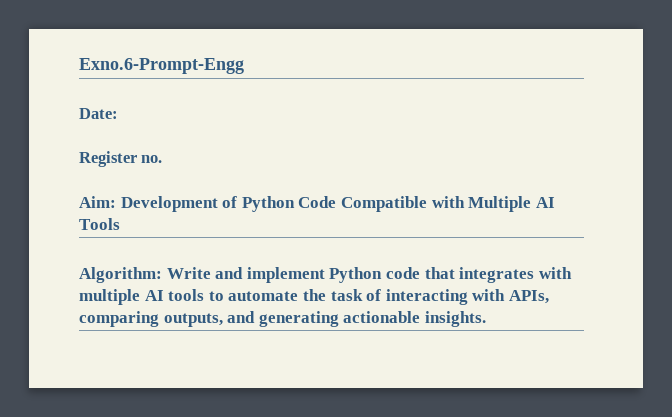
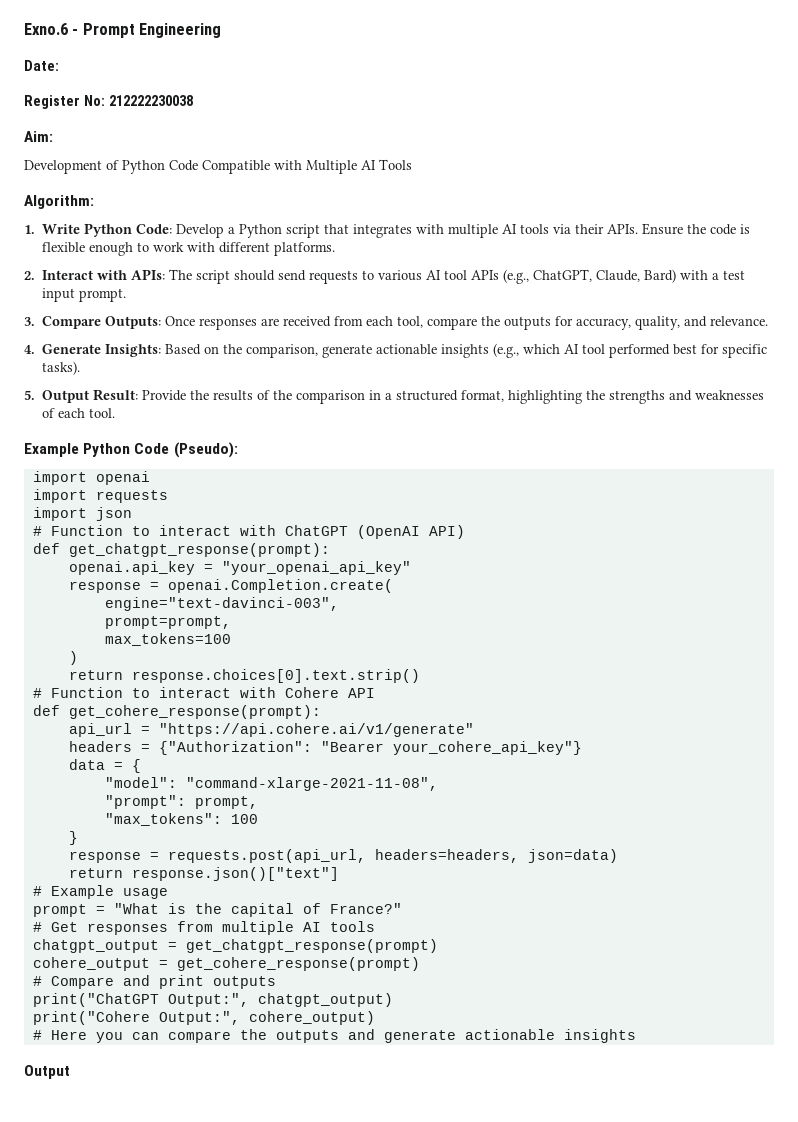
[79,58,244,74] Exno.6-Prompt-Engg -> [24,23,222,38] Exno.6 - Prompt Engineering
[141,155,163,163] no. -> [83,95,193,106] No: 212222230038
(116, 202) none -> (53, 136) //
[166,267,420,283] Write and implement Python code -> [24,223,321,238] // 1. Write Python Code: Develop a Python script
[208,289,549,305] [79,311,486,327] to automate the task of interacting with APIs, comparing outputs, and generating actionable insights. -> [553,223,751,235] [42,242,336,256] [24,269,746,284] [42,288,127,302] [24,316,769,330] [24,343,768,358] [42,361,81,375] [24,389,765,404] [42,408,116,418] [24,442,238,458] [32,471,150,485] [32,489,168,503] [32,507,132,521] [32,525,465,539] [32,543,330,557] [68,561,411,575] [68,579,393,593] [104,597,339,611] [104,616,231,629] [104,633,231,646] [68,651,78,665] [68,669,420,683] [32,687,375,698] [32,705,321,719] [68,723,474,737] [68,741,582,755] [68,759,141,773] [104,777,438,791] [104,795,258,809] [104,813,258,826] [68,831,78,845] [68,849,618,863] [68,867,339,881] [32,885,168,899] [32,903,402,917] [32,921,375,935] [32,939,438,953] [32,957,420,971] [32,975,276,989] [32,993,393,1007] [32,1011,375,1025] [32,1029,636,1043] [24,1065,70,1079] via their APIs. Ensure the code is flexible enough to work with different platforms. // 2. Interact with APIs: The script should send requests to various AI tool APIs (e.g., ChatGPT, Claude, Bard) with a test input prompt. // 3. Compare Outputs: Once responses are received from each tool, compare the outputs for accuracy, quality, and relevance. // 4. Generate Insights: Based on the comparison, generate actionable insights (e.g., which AI tool performed best for specific tasks). // 5. Output Result: Provide the results of the comparison in a structured format, highlighting the strengths and weaknesses of each tool. // Example Python Code (Pseudo): // import openai // import requests // import json // # Function to interact with ChatGPT (OpenAI API) // def get_chatgpt_response(prompt): // openai.api_key = "your_openai_api_key" // response = openai.Completion.create( // engine="text-davinci-003", // prompt=prompt, // max_tokens=100 // ) // return response.choices[0].text.strip() // # Function to interact with Cohere API // def get_cohere_response(prompt): // api_url = "https://api.cohere.ai/v1/generate" // headers = {"Authorization": "Bearer your_cohere_api_key"} // data = { // "model": "command-xlarge-2021-11-08", // "prompt": prompt, // "max_tokens": 100 // } // response = requests.post(api_url, headers=headers, json=data) // return response.json()["text"] // # Example usage // prompt = "What is the capital of France?" // # Get responses from multiple AI tools // chatgpt_output = get_chatgpt_response(prompt) // cohere_output = get_cohere_response(prompt) // # Compare and print outputs // print("ChatGPT Output:", chatgpt_output) // print("Cohere Output:", cohere_output) // # Here you can compare the outputs and generate actionable insights // Output

